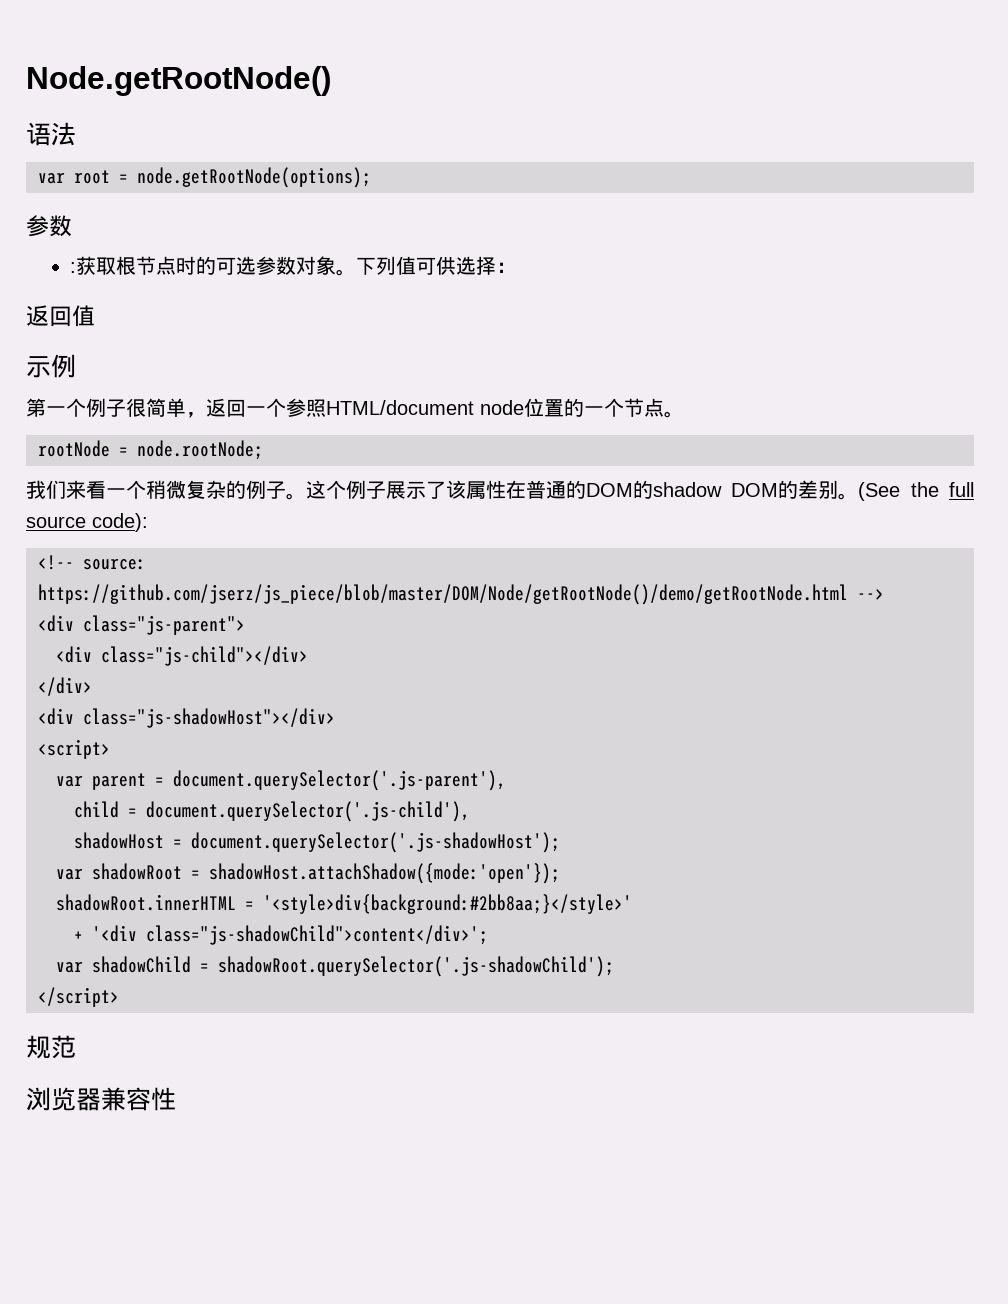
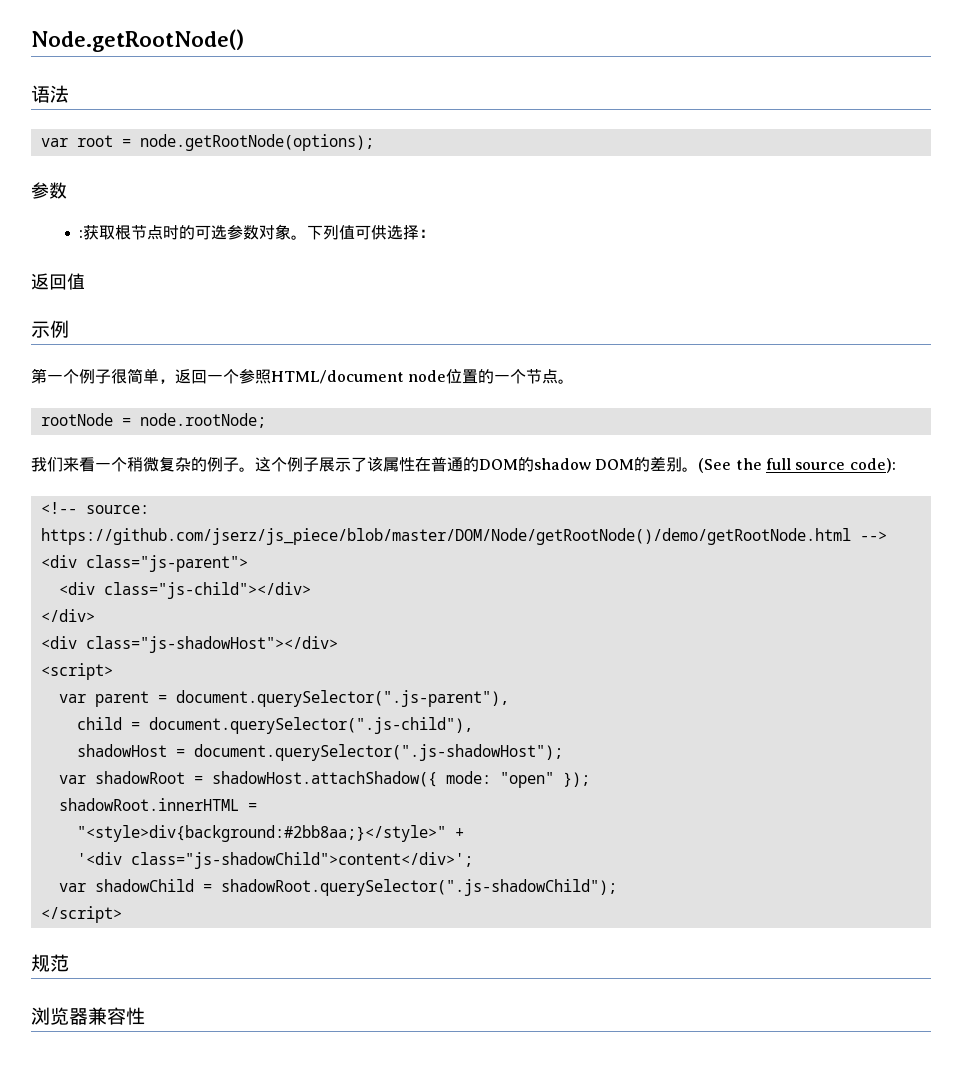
[173,770,506,791] document.querySelector('.js-parent'), -> [175,690,509,707] document.querySelector(".js-parent"),
[146,801,470,822] document.querySelector('.js-child'), -> [148,717,473,734] document.querySelector(".js-child"),
[191,832,560,853] document.querySelector('.js-shadowHost'); -> [193,744,563,761] document.querySelector(".js-shadowHost");
[209,863,560,884] shadowHost.attachShadow({mode:'open'}); -> [211,771,590,788] shadowHost.attachShadow({ mode: "open" });
[263,894,632,914] '<style>div{background:#2bb8aa;}</style>' // -> [76,825,446,842] // "<style>div{background:#2bb8aa;}</style>"
(83, 936) none -> (464, 833) //
[218,956,614,977] shadowRoot.querySelector('.js-shadowChild'); -> [220,879,617,896] shadowRoot.querySelector(".js-shadowChild");

